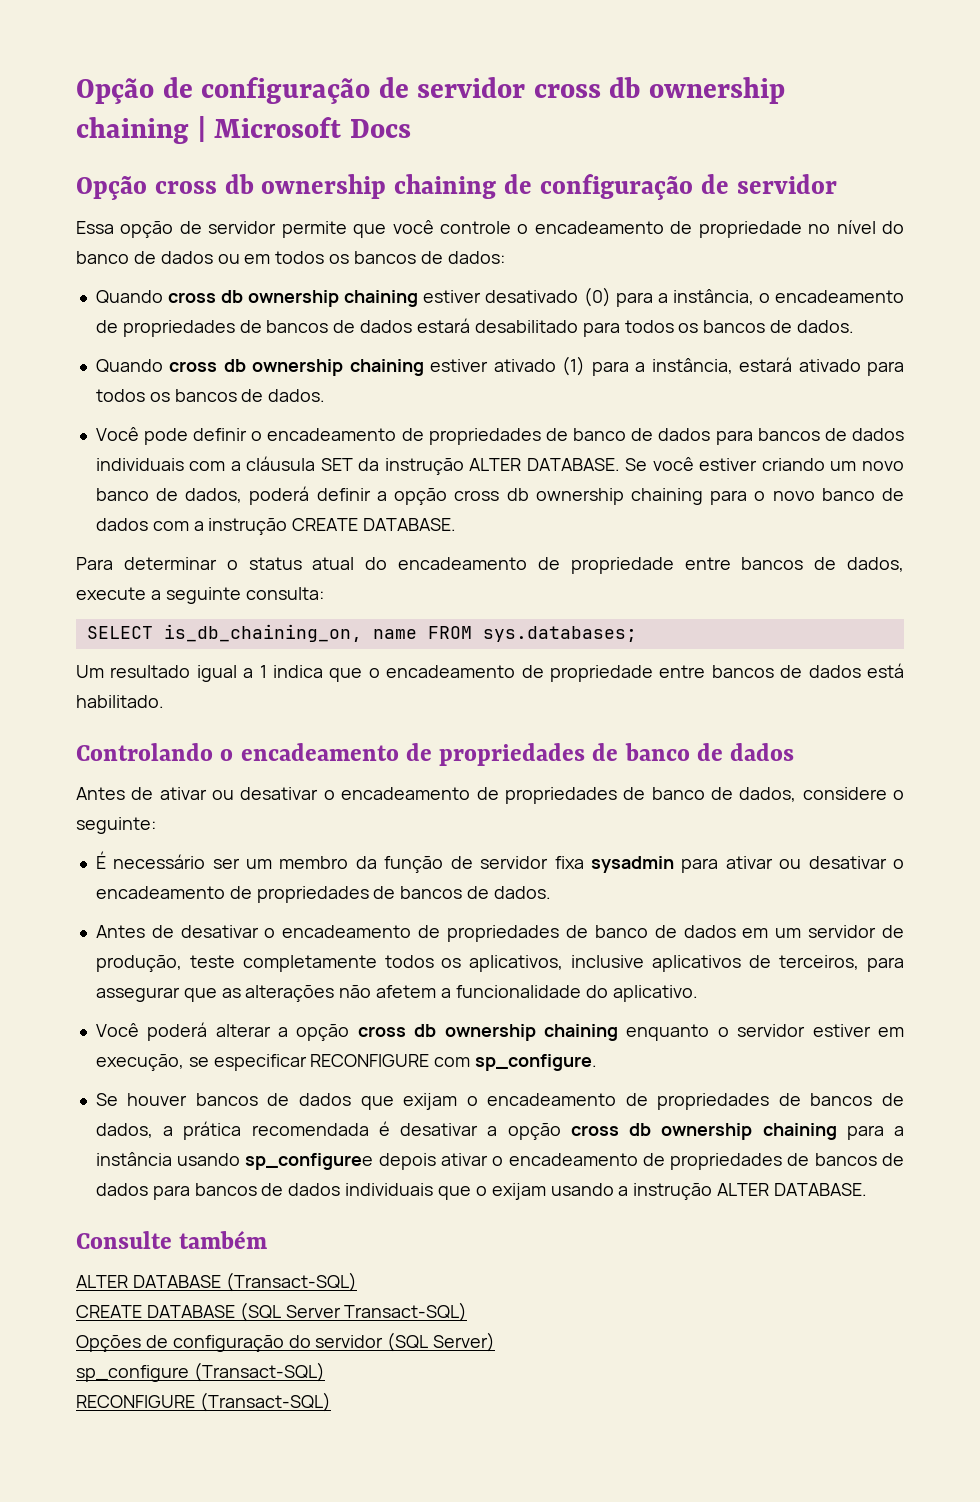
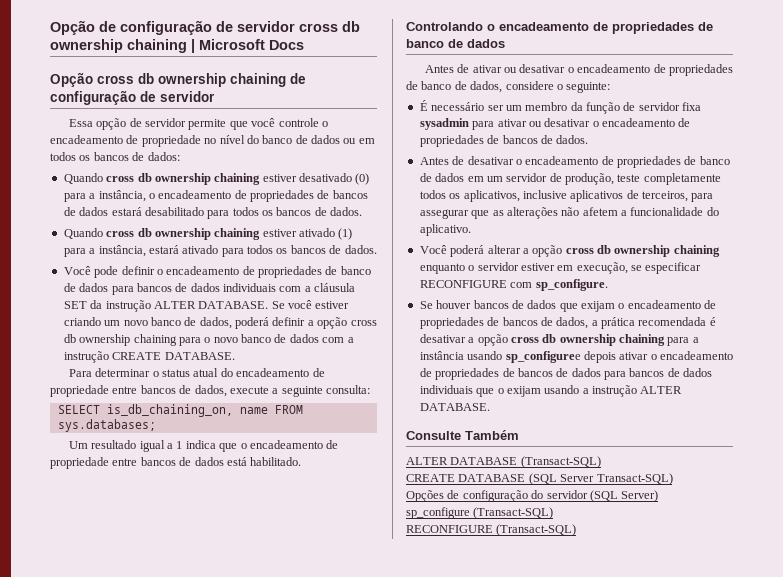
[179,1230,268,1249] também -> [465,430,519,440] Também

